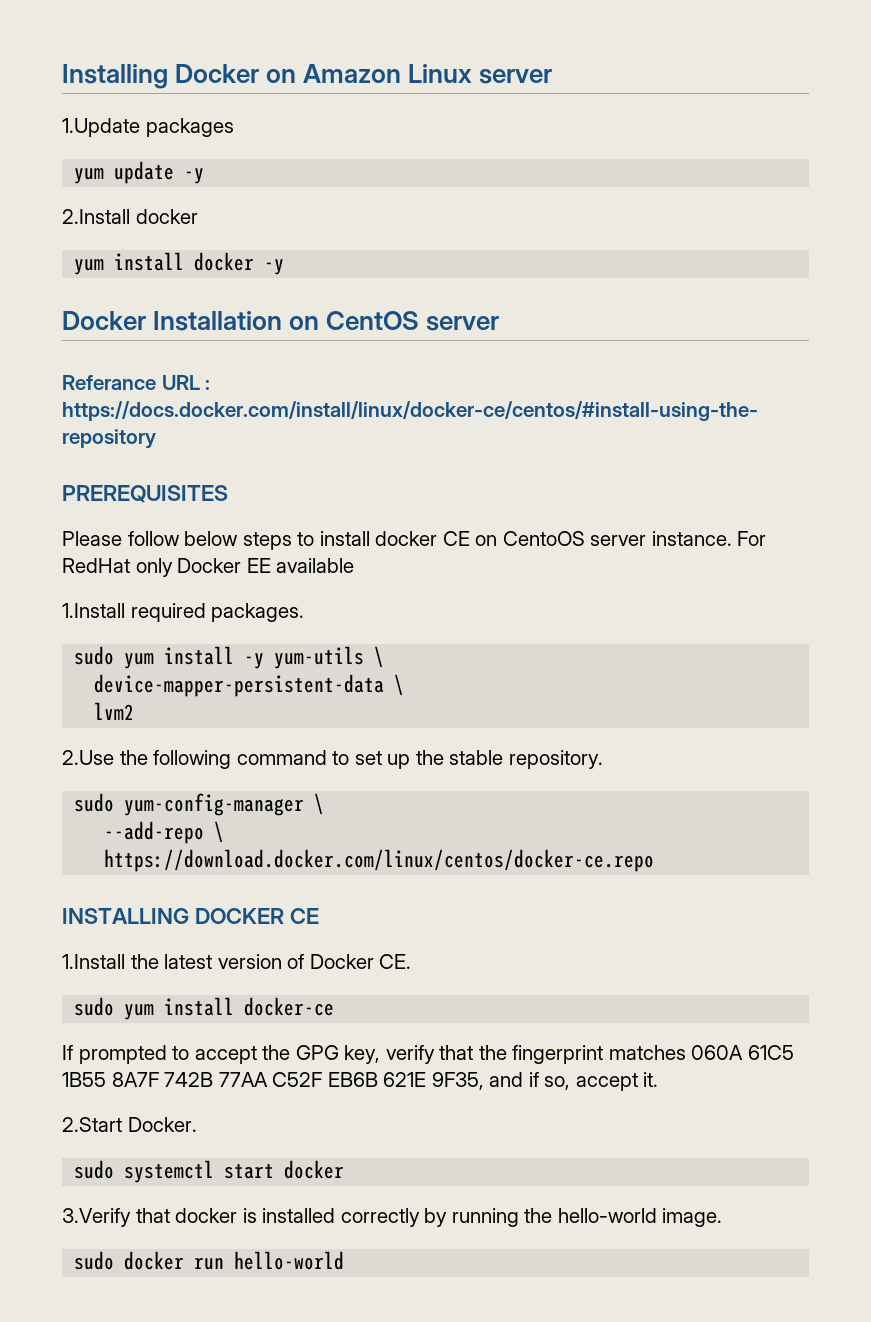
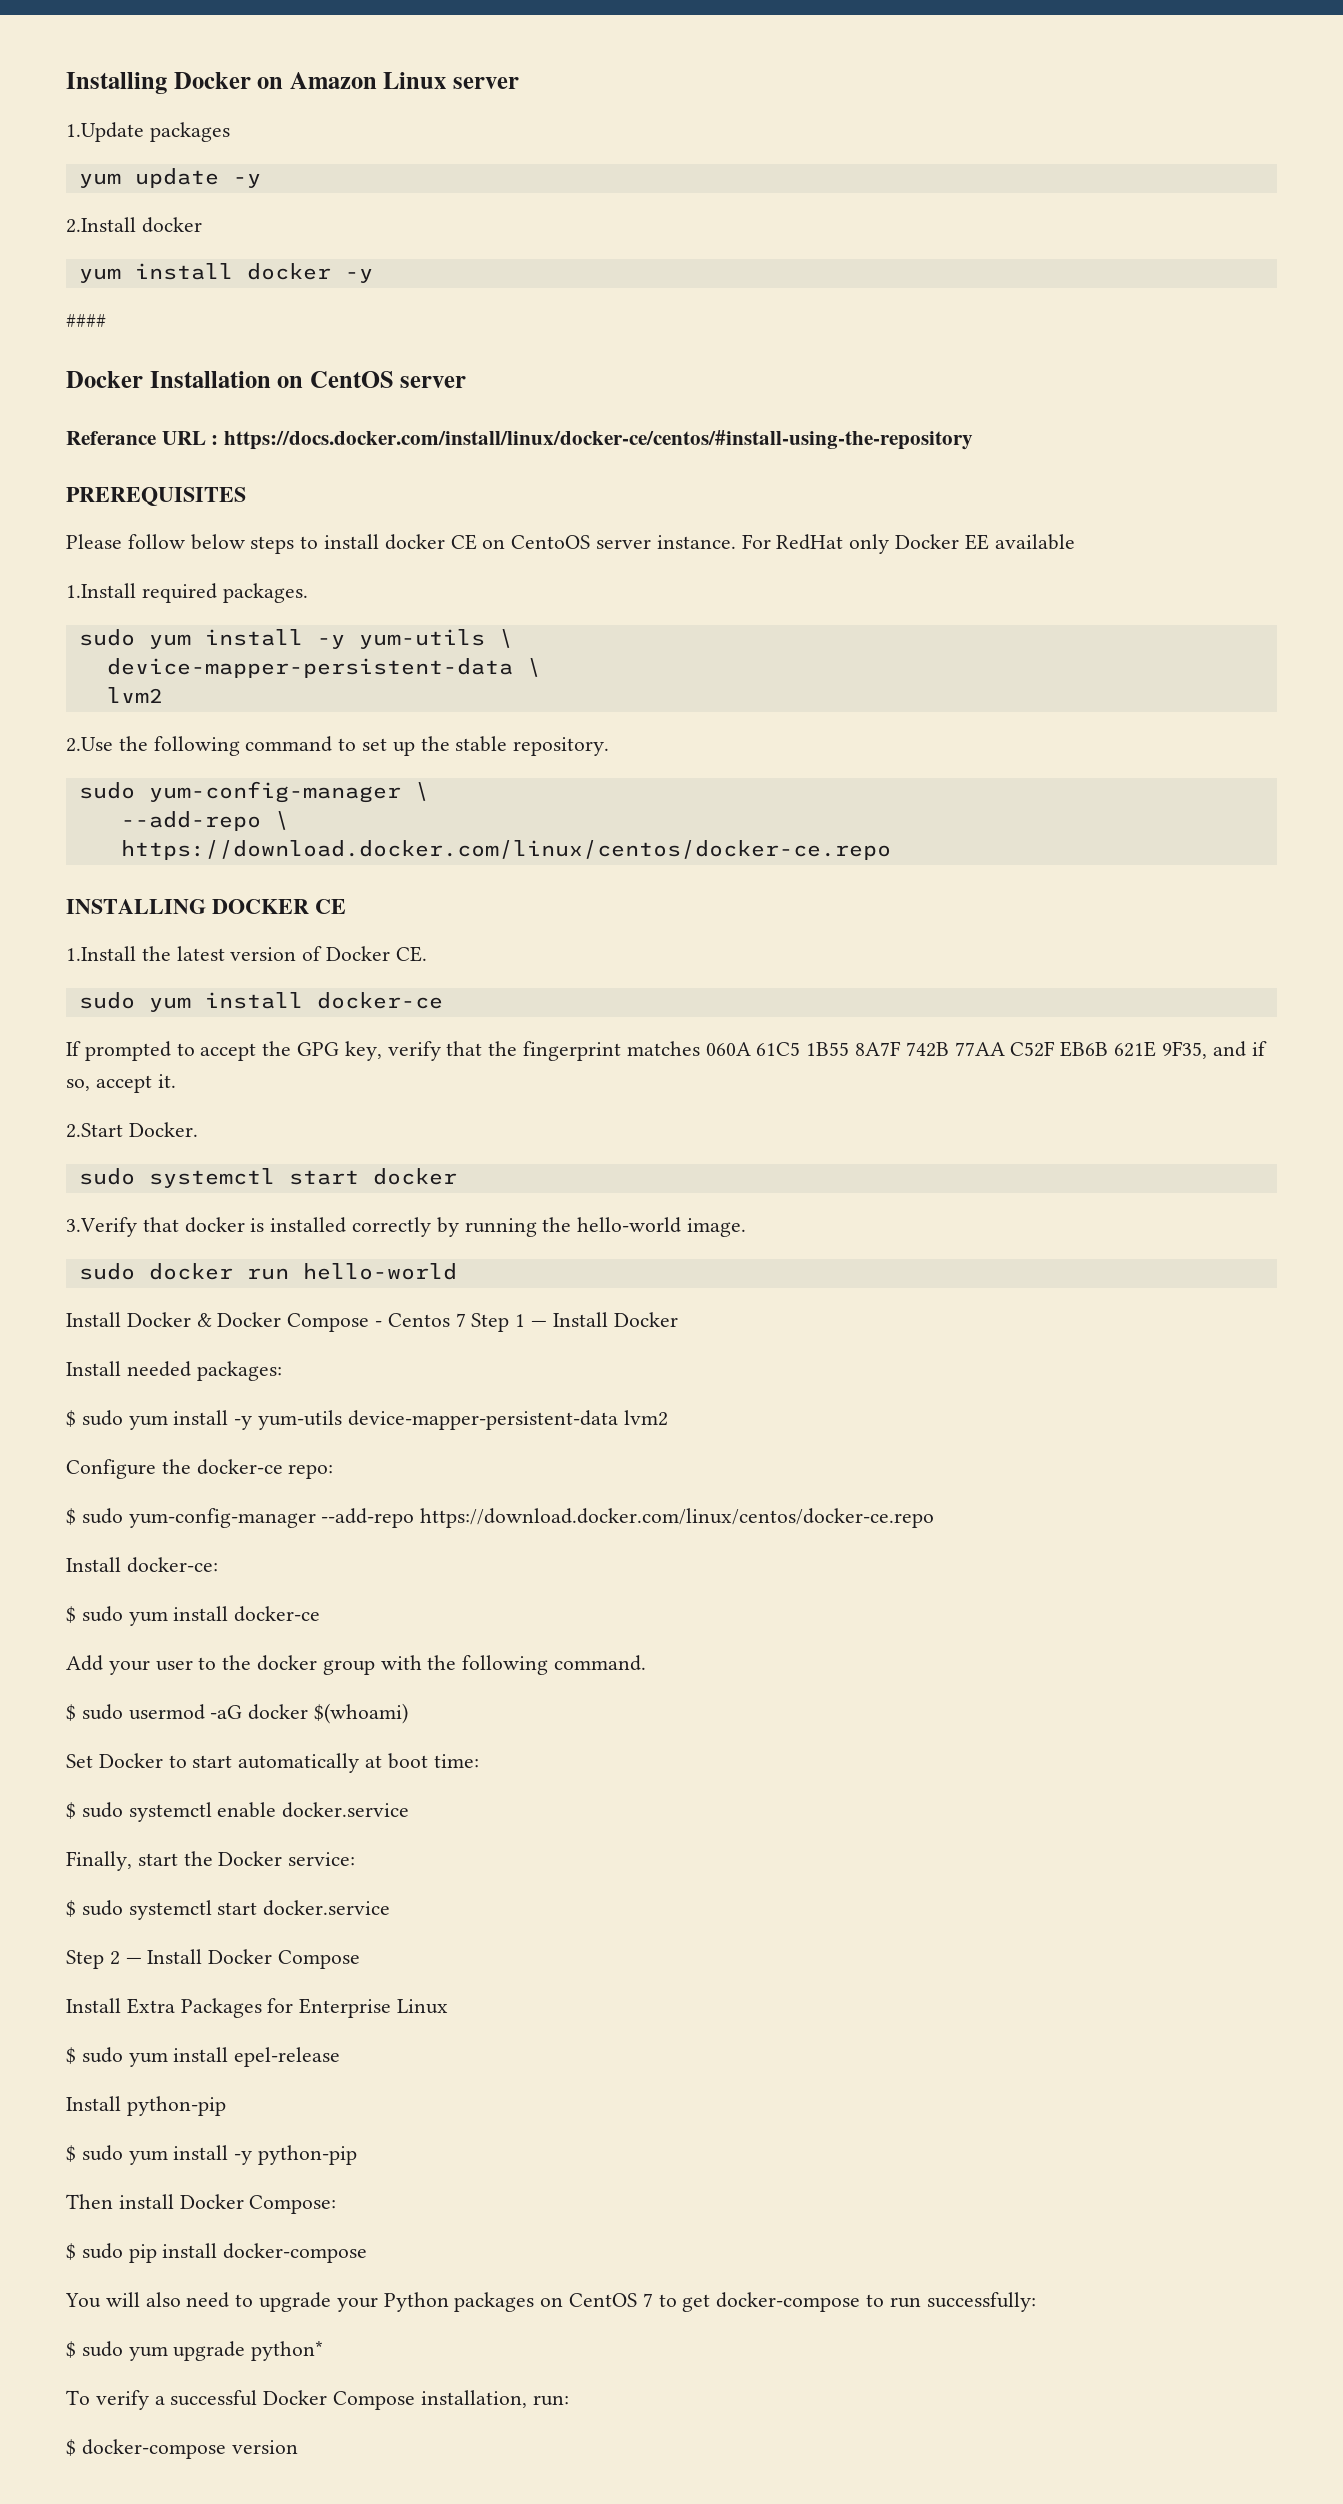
(285, 267) none -> [66,314,106,327] // ####
(345, 1260) none -> [66,1312,678,1332] [66,1361,282,1381] [66,1410,668,1430] [66,1459,334,1479] [66,1508,935,1528] [66,1557,218,1573] [66,1606,321,1626] [66,1655,647,1675] [66,1703,409,1724] [66,1753,479,1773] [66,1802,410,1822] [66,1851,356,1871] [66,1900,391,1920] [66,1949,361,1969] [66,1998,449,2018] [66,2047,341,2067] [66,2096,226,2116] [66,2145,358,2165] [66,2194,337,2214] [66,2243,368,2263] [65,2292,1036,2312] [66,2341,324,2361] [66,2390,569,2410] [66,2439,298,2459] // Install Docker & Docker Compose - Centos 7 Step 1 — Install Docker // Install needed packages: // $ sudo yum install -y yum-utils device-mapper-persistent-data lvm2 // Configure the docker-ce repo: // $ sudo yum-config-manager --add-repo https://download.docker.com/linux/centos/docker-ce.repo // Install docker-ce: // $ sudo yum install docker-ce // Add your user to the docker group with the following command. // $ sudo usermod -aG docker $(whoami) // Set Docker to start automatically at boot time: // $ sudo systemctl enable docker.service // Finally, start the Docker service: // $ sudo systemctl start docker.service // Step 2 — Install Docker Compose // Install Extra Packages for Enterprise Linux // $ sudo yum install epel-release // Install python-pip // $ sudo yum install -y python-pip // Then install Docker Compose: // $ sudo pip install docker-compose // You will also need to upgrade your Python packages on CentOS 7 to get docker-compose to run successfully: // $ sudo yum upgrade python* // To verify a successful Docker Compose installation, run: // $ docker-compose version

